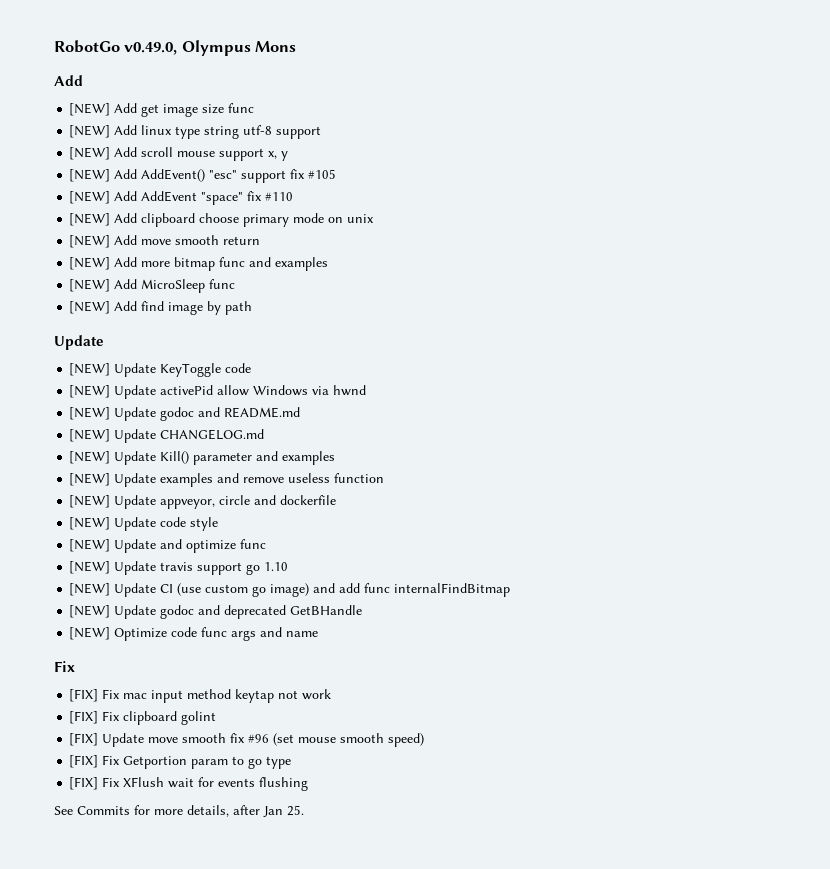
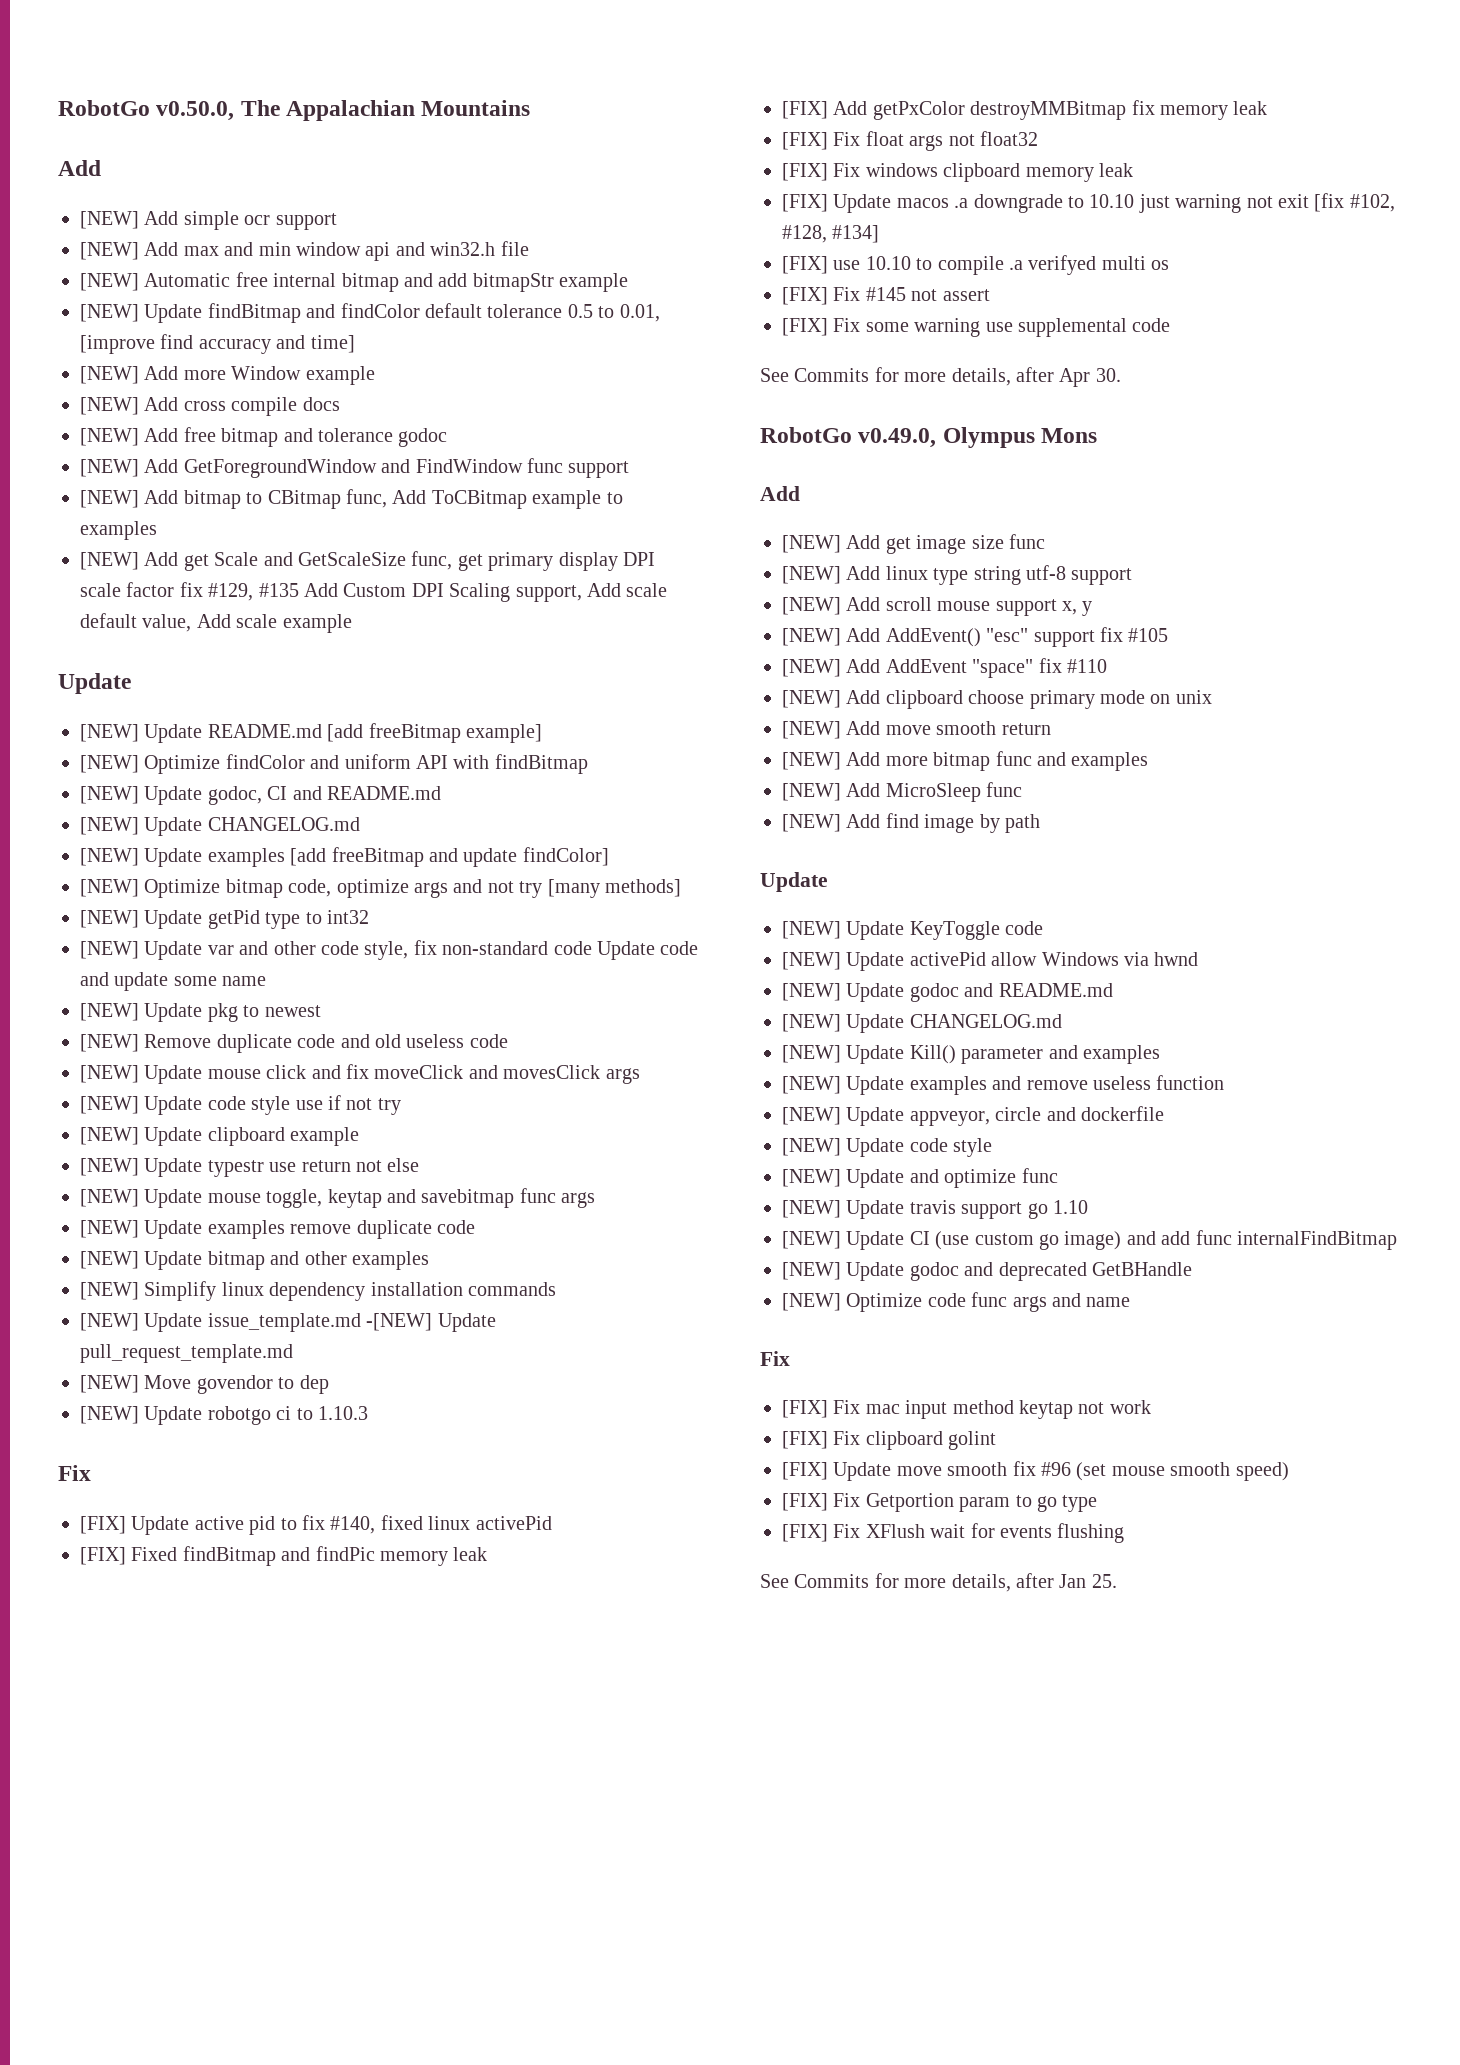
[54,40,120,53] RobotGo -> [58,100,531,121] [58,160,101,176] [80,211,337,230] [80,241,529,261] [80,272,629,292] [80,303,660,323] [80,334,355,354] [80,366,375,385] [80,397,340,416] [80,427,448,447] [80,458,630,478] [80,489,623,509] [80,521,157,540] [80,551,655,571] [80,582,668,602] [80,613,352,633] [58,673,131,694] [80,723,542,743] [80,754,588,774] [80,786,441,805] [80,817,360,836] [80,847,609,867] [80,879,681,898] [80,910,369,929] [80,940,699,960] [80,972,267,991] [80,1003,321,1022] [80,1034,508,1053] [80,1064,640,1084] [80,1095,401,1115] [80,1127,360,1146] [80,1158,420,1177] [80,1188,596,1208] [80,1220,475,1239] [80,1251,429,1270] [80,1281,556,1301] [80,1313,496,1332] [80,1344,293,1363] [80,1375,329,1394] [80,1406,368,1425] [58,1465,91,1481] [80,1515,552,1535] [80,1546,488,1566] [782,100,1268,120] [782,131,1038,151] [782,163,1133,182] [782,193,1395,213] [782,225,880,243] [782,255,1170,275] [782,287,990,305] [782,318,1171,337] [760,367,1121,387] [760,427,852,443] RobotGo v0.50.0, The Appalachian Mountains // Add // [NEW] Add simple ocr support // [NEW] Add max and min window api and win32.h file // [NEW] Automatic free internal bitmap and add bitmapStr example // [NEW] Update findBitmap and findColor default tolerance 0.5 to 0.01, [improve find accuracy and time] // [NEW] Add more Window example // [NEW] Add cross compile docs // [NEW] Add free bitmap and tolerance godoc // [NEW] Add GetForegroundWindow and FindWindow func support // [NEW] Add bitmap to CBitmap func, Add ToCBitmap example to examples // [NEW] Add get Scale and GetScaleSize func, get primary display DPI scale factor fix #129, #135 Add Custom DPI Scaling support, Add scale default value, Add scale example // Update // [NEW] Update README.md [add freeBitmap example] // [NEW] Optimize findColor and uniform API with findBitmap // [NEW] Update godoc, CI and README.md // [NEW] Update CHANGELOG.md // [NEW] Update examples [add freeBitmap and update findColor] // [NEW] Optimize bitmap code, optimize args and not try [many methods] // [NEW] Update getPid type to int32 // [NEW] Update var and other code style, fix non-standard code Update code and update some name // [NEW] Update pkg to newest // [NEW] Remove duplicate code and old useless code // [NEW] Update mouse click and fix moveClick and movesClick args // [NEW] Update code style use if not try // [NEW] Update clipboard example // [NEW] Update typestr use return not else // [NEW] Update mouse toggle, keytap and savebitmap func args // [NEW] Update examples remove duplicate code // [NEW] Update bitmap and other examples // [NEW] Simplify linux dependency installation commands // [NEW] Update issue_template.md -[NEW] Update pull_request_template.md // [NEW] Move govendor to dep // [NEW] Update robotgo ci to 1.10.3 // Fix // [FIX] Update active pid to fix #140, fixed linux activePid // [FIX] Fixed findBitmap and findPic memory leak // [FIX] Add getPxColor destroyMMBitmap fix memory leak // [FIX] Fix float args not float32 // [FIX] Fix windows clipboard memory leak // [FIX] Update macos .a downgrade to 10.10 just warning not exit [fix #102, #128, #134] // [FIX] use 10.10 to compile .a verifyed multi os // [FIX] Fix #145 not assert // [FIX] Fix some warning use supplemental code // See Commits for more details, after Apr 30. // RobotGo

